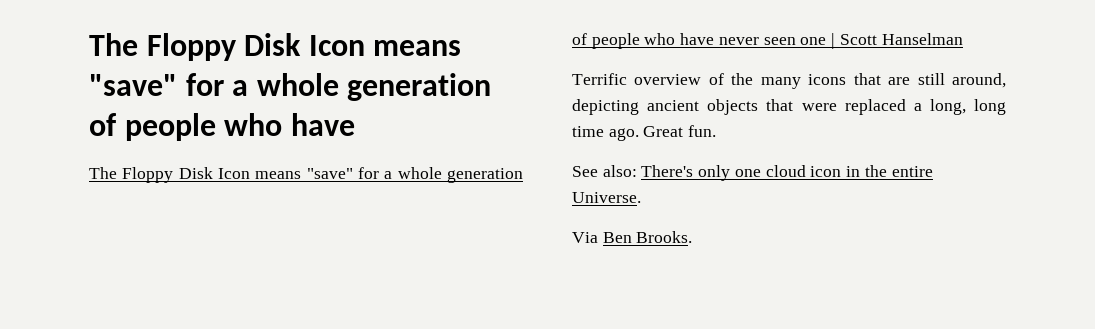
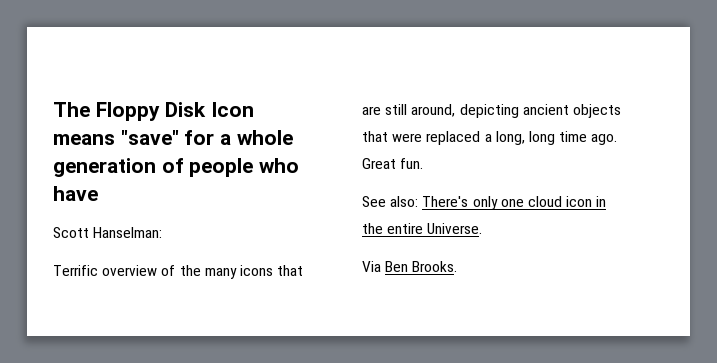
[89,167,523,183] [572,33,963,49] The Floppy Disk Icon means "save" for a whole generation of people who have never seen one | Scott Hanselman -> [53,227,163,238] Scott Hanselman:

